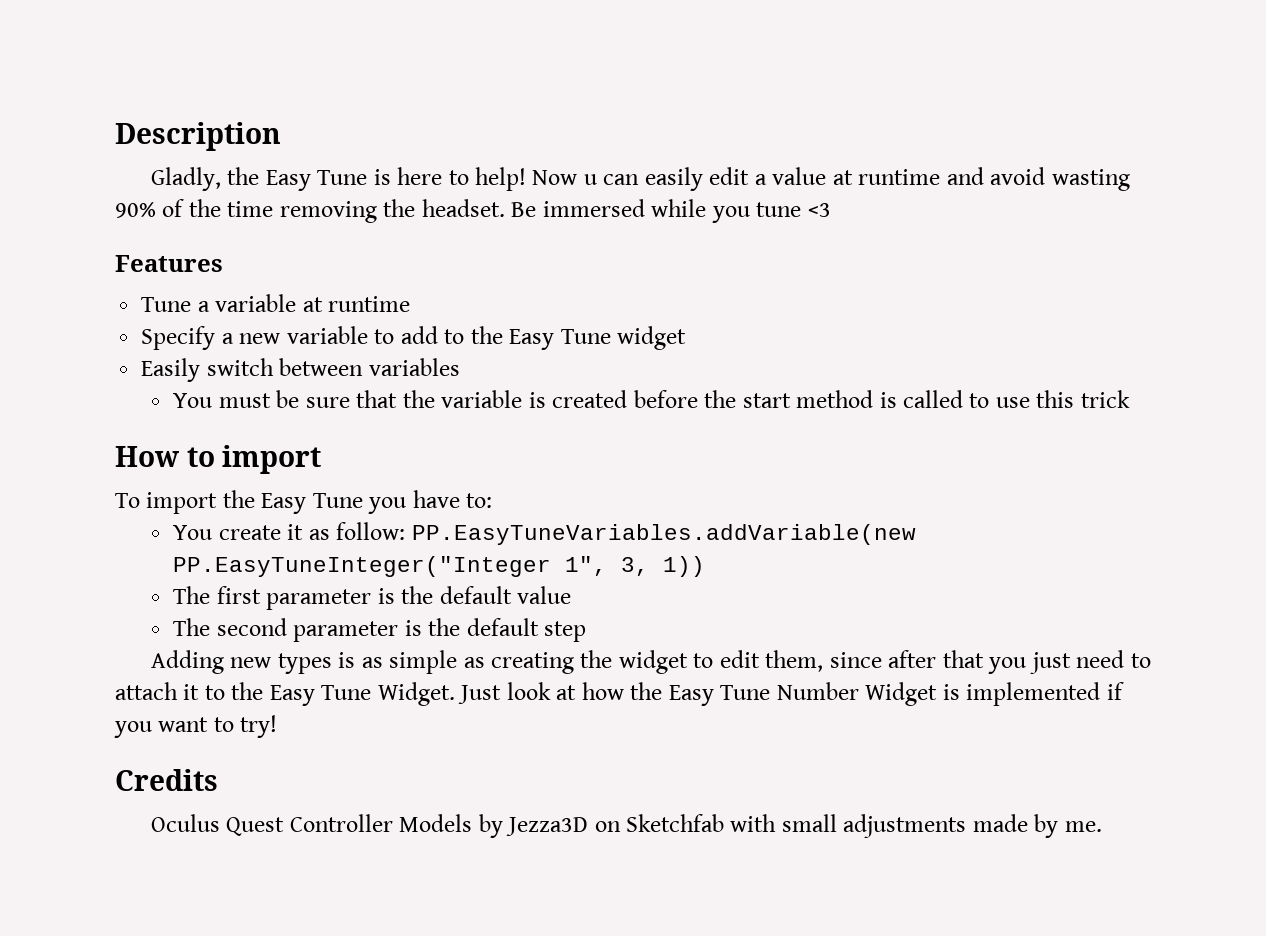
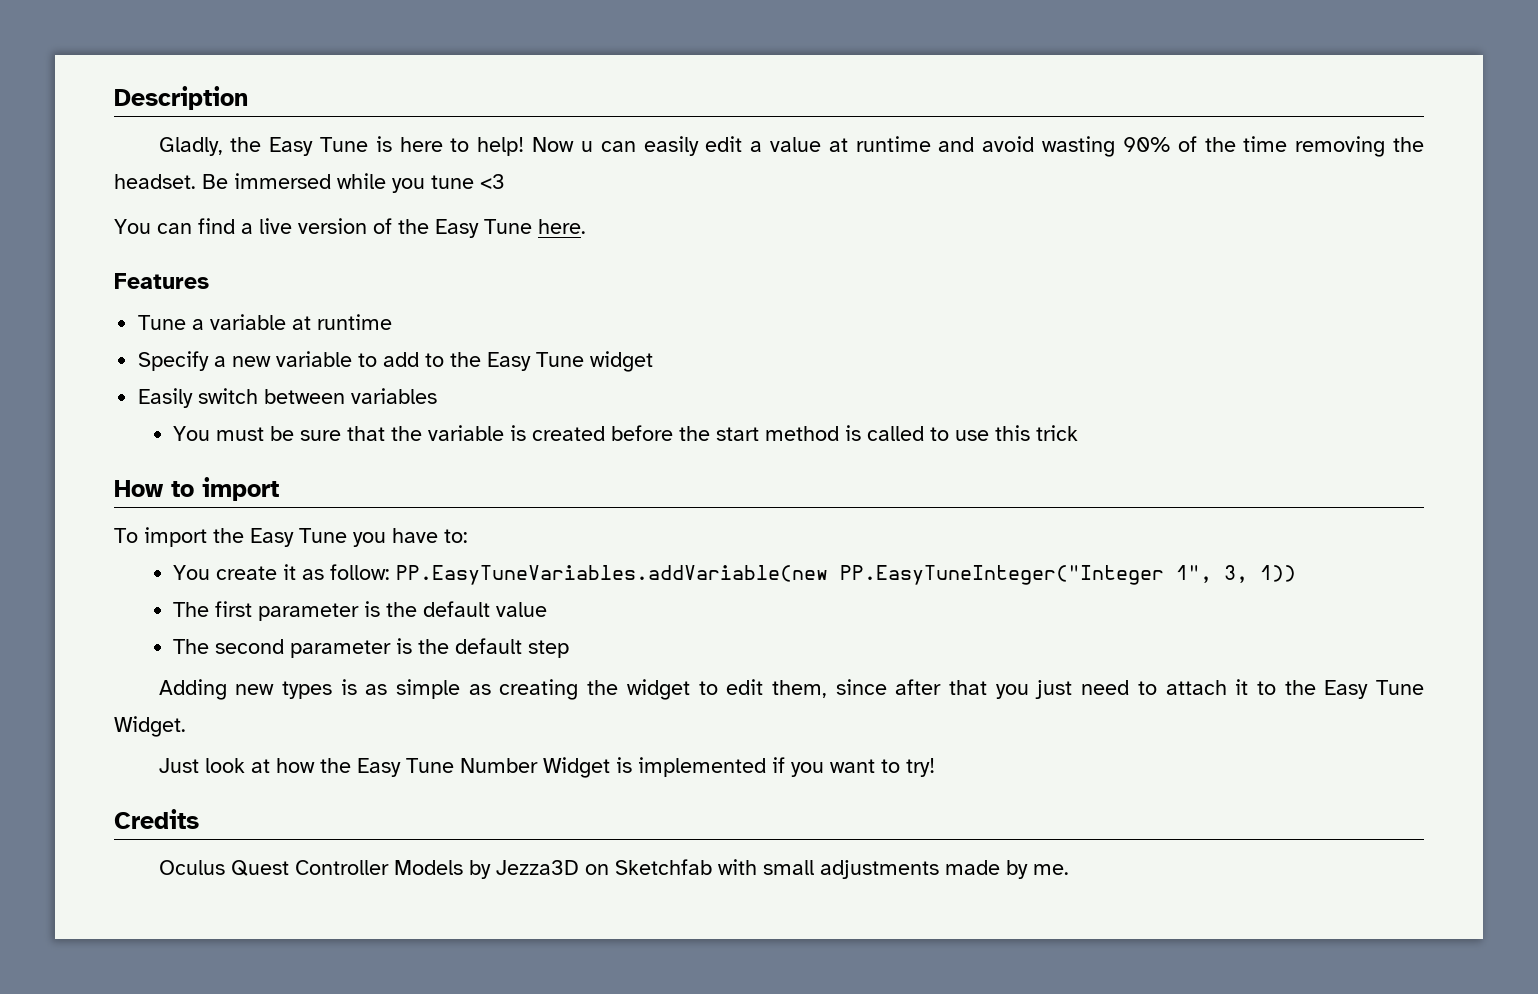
(831, 210) none -> [114,218,586,238] // You can find a live version of the Easy Tune here.
(455, 694) none -> (186, 726) //

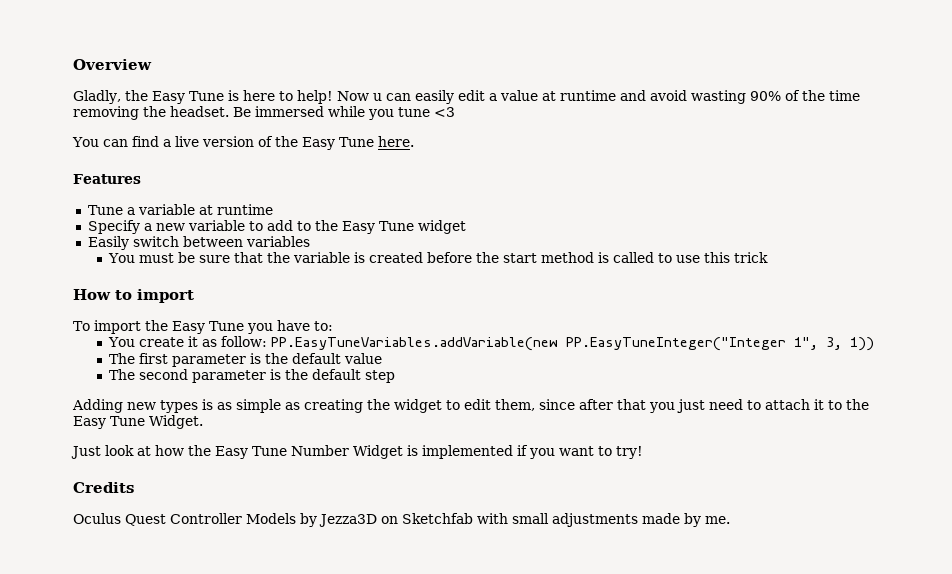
[114,86,248,110] Description -> [73,59,152,70] Overview

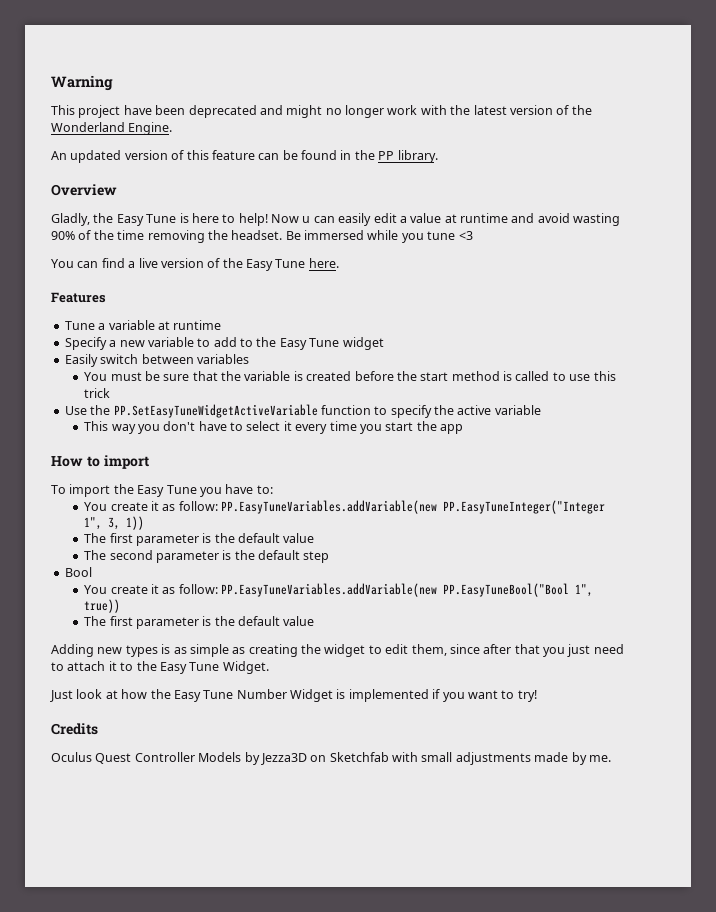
(73, 64) none -> [51,75,113,91] [51,105,592,118] [51,122,173,135] [51,150,438,163] Warning // This project have been deprecated and might no longer work with the latest version of the Wonderland Engine. // An updated version of this feature can be found in the PP library. //
(769, 257) none -> [64,404,541,418] [84,421,464,434] // Use the PP.SetEasyTuneWidgetActiveVariable function to specify the active variable // This way you don't have to select it every time you start the app
(396, 376) none -> [64,567,92,577] [84,583,594,597] [84,599,121,613] [84,616,315,629] // Bool // You create it as follow: PP.EasyTuneVariables.addVariable(new PP.EasyTuneBool("Bool 1", true)) // The first parameter is the default value

